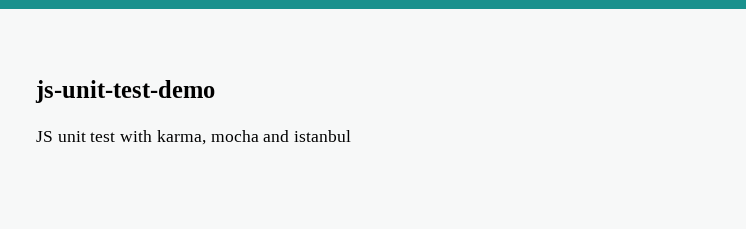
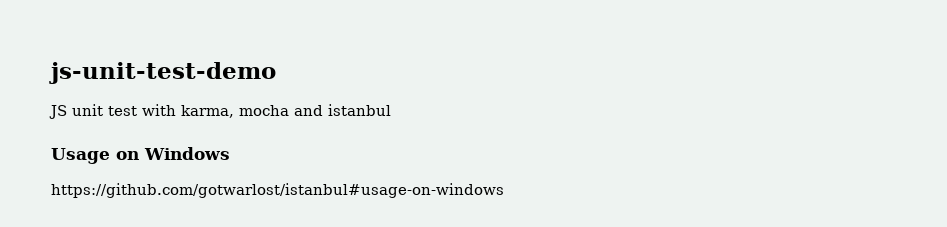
(352, 136) none -> [51,147,230,164] [51,183,504,198] // Usage on Windows // https://github.com/gotwarlost/istanbul#usage-on-windows

